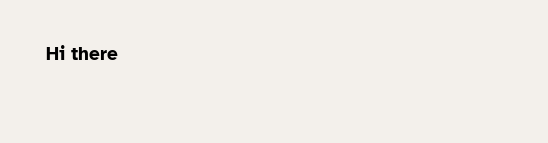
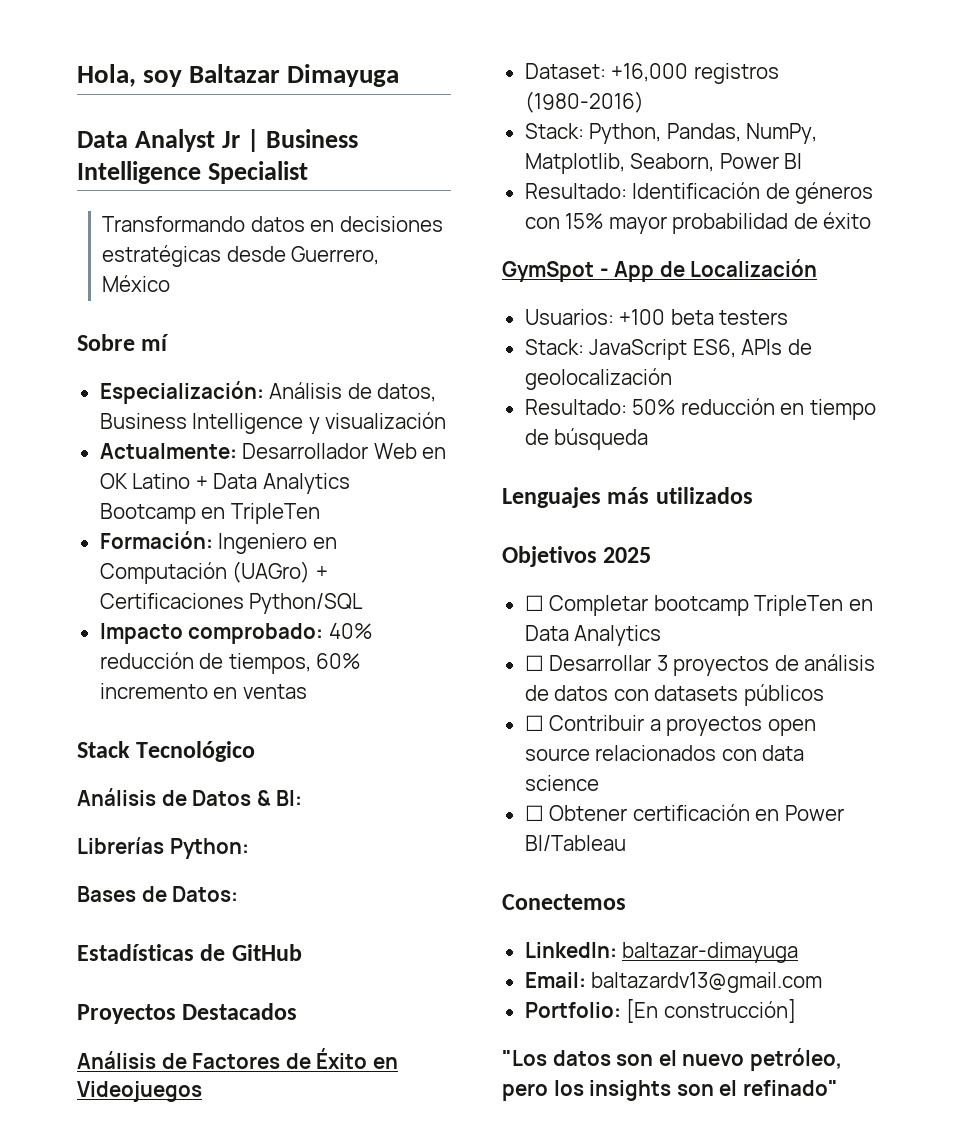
[46,45,118,60] Hi there -> [77,64,400,87] [77,129,358,152] [77,161,308,184] [102,216,443,232] [102,245,380,267] [102,275,171,292] [77,334,170,351] [99,381,437,404] [99,412,447,434] [99,443,447,459] [99,473,350,494] [99,503,320,524] [99,531,337,554] [99,561,328,584] [99,593,364,614] [99,623,372,644] [99,652,361,674] [99,683,307,699] [77,741,256,762] [77,788,303,806] [77,837,249,859] [77,886,239,902] [77,944,302,961] [77,1003,298,1024] [77,1048,398,1069] [77,1081,202,1102] [524,63,779,84] [524,91,644,113] [524,123,818,144] [524,153,803,174] [524,182,874,204] [524,212,872,234] [502,259,818,282] [524,309,789,325] [524,339,812,360] [524,368,672,390] [524,398,876,420] [524,428,649,450] [502,487,753,508] [502,546,652,567] [524,595,873,616] [524,625,662,646] [524,654,876,676] [524,684,824,706] [524,715,816,736] [524,745,805,761] [524,775,599,791] [524,804,844,821] [524,835,626,851] [502,894,626,910] [524,942,799,963] [524,972,823,993] [524,999,796,1023] [502,1048,842,1071] [502,1080,838,1101] Hola, soy Baltazar Dimayuga // Data Analyst Jr | Business Intelligence Specialist // Transformando datos en decisiones estratégicas desde Guerrero, México // Sobre mí // Especialización: Análisis de datos, Business Intelligence y visualización // Actualmente: Desarrollador Web en OK Latino + Data Analytics Bootcamp en TripleTen // Formación: Ingeniero en Computación (UAGro) + Certificaciones Python/SQL // Impacto comprobado: 40% reducción de tiempos, 60% incremento en ventas // Stack Tecnológico // Análisis de Datos & BI: // Librerías Python: // Bases de Datos: // Estadísticas de GitHub // Proyectos Destacados // Análisis de Factores de Éxito en Videojuegos // Dataset: +16,000 registros (1980-2016) // Stack: Python, Pandas, NumPy, Matplotlib, Seaborn, Power BI // Resultado: Identificación de géneros con 15% mayor probabilidad de éxito // GymSpot - App de Localización // Usuarios: +100 beta testers // Stack: JavaScript ES6, APIs de geolocalización // Resultado: 50% reducción en tiempo de búsqueda // Lenguajes más utilizados // Objetivos 2025 // ☐ Completar bootcamp TripleTen en Data Analytics // ☐ Desarrollar 3 proyectos de análisis de datos con datasets públicos // ☐ Contribuir a proyectos open source relacionados con data science // ☐ Obtener certificación en Power BI/Tableau // Conectemos // LinkedIn: baltazar-dimayuga // Email: baltazardv13@gmail.com // Portfolio: [En construcción] // "Los datos son el nuevo petróleo, pero los insights son el refinado"

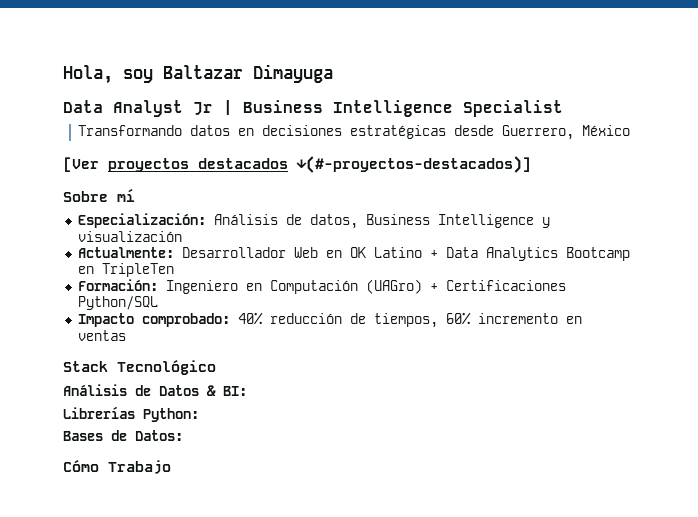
(171, 283) none -> [63,156,531,173] // [Ver proyectos destacados ↓(#-proyectos-destacados)]
[77,944,302,961] [77,1003,298,1024] [77,1048,398,1069] [77,1081,202,1102] [524,63,779,84] [524,91,644,113] [524,123,818,144] [524,153,803,174] [524,182,874,204] [524,212,872,234] [502,259,818,282] [524,309,789,325] [524,339,812,360] [524,368,672,390] [524,398,876,420] [524,428,649,450] [502,487,753,508] [502,546,652,567] [524,595,873,616] [524,625,662,646] [524,654,876,676] [524,684,824,706] [524,715,816,736] [524,745,805,761] [524,775,599,791] [524,804,844,821] [524,835,626,851] [502,894,626,910] [524,942,799,963] [524,972,823,993] [524,999,796,1023] [502,1048,842,1071] [502,1080,838,1101] Estadísticas de GitHub // Proyectos Destacados // Análisis de Factores de Éxito en Videojuegos // Dataset: +16,000 registros (1980-2016) // Stack: Python, Pandas, NumPy, Matplotlib, Seaborn, Power BI // Resultado: Identificación de géneros con 15% mayor probabilidad de éxito // GymSpot - App de Localización // Usuarios: +100 beta testers // Stack: JavaScript ES6, APIs de geolocalización // Resultado: 50% reducción en tiempo de búsqueda // Lenguajes más utilizados // Objetivos 2025 // ☐ Completar bootcamp TripleTen en Data Analytics // ☐ Desarrollar 3 proyectos de análisis de datos con datasets públicos // ☐ Contribuir a proyectos open source relacionados con data science // ☐ Obtener certificación en Power BI/Tableau // Conectemos // LinkedIn: baltazar-dimayuga // Email: baltazardv13@gmail.com // Portfolio: [En construcción] // "Los datos son el nuevo petróleo, pero los insights son el refinado" -> [63,460,171,474] Cómo Trabajo

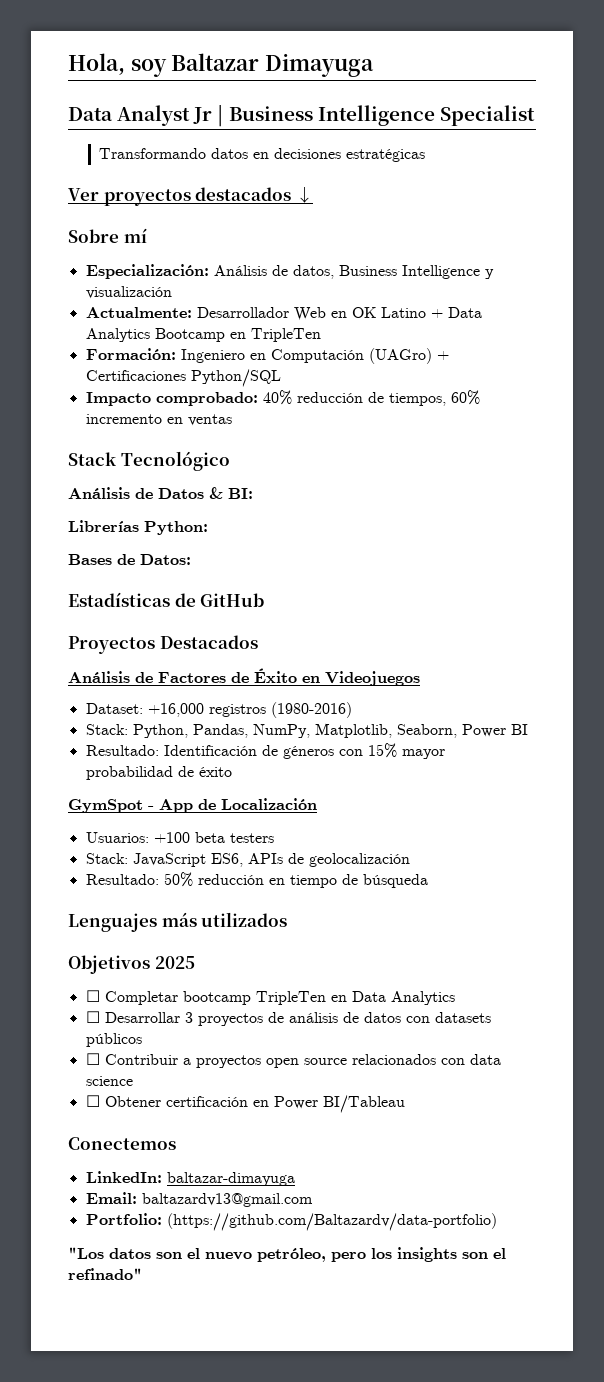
[454,125,631,140] [63,157,99,172] desde Guerrero, México // [Ver -> [68,188,99,201] // Ver
[296,156,531,173] ↓(#-proyectos-destacados)] -> [295,187,313,203] ↓
[63,460,171,474] Cómo Trabajo -> [68,592,265,607] [68,635,258,654] [68,668,420,686] [85,702,352,718] [85,723,528,738] [85,743,445,759] [85,766,232,780] [68,798,317,813] [85,832,274,843] [85,853,410,867] [85,872,428,888] [68,912,288,932] [68,955,195,974] [85,990,455,1005] [85,1011,491,1026] [85,1033,142,1047] [85,1053,501,1068] [85,1076,133,1086] [85,1095,405,1113] [68,1137,176,1150] [85,1171,295,1186] [85,1192,313,1207] [85,1213,497,1231] [68,1247,506,1262] [68,1268,142,1280] Estadísticas de GitHub // Proyectos Destacados // Análisis de Factores de Éxito en Videojuegos // Dataset: +16,000 registros (1980-2016) // Stack: Python, Pandas, NumPy, Matplotlib, Seaborn, Power BI // Resultado: Identificación de géneros con 15% mayor probabilidad de éxito // GymSpot - App de Localización // Usuarios: +100 beta testers // Stack: JavaScript ES6, APIs de geolocalización // Resultado: 50% reducción en tiempo de búsqueda // Lenguajes más utilizados // Objetivos 2025 // ☐ Completar bootcamp TripleTen en Data Analytics // ☐ Desarrollar 3 proyectos de análisis de datos con datasets públicos // ☐ Contribuir a proyectos open source relacionados con data science // ☐ Obtener certificación en Power BI/Tableau // Conectemos // LinkedIn: baltazar-dimayuga // Email: baltazardv13@gmail.com // Portfolio: (https://github.com/Baltazardv/data-portfolio) // "Los datos son el nuevo petróleo, pero los insights son el refinado"

